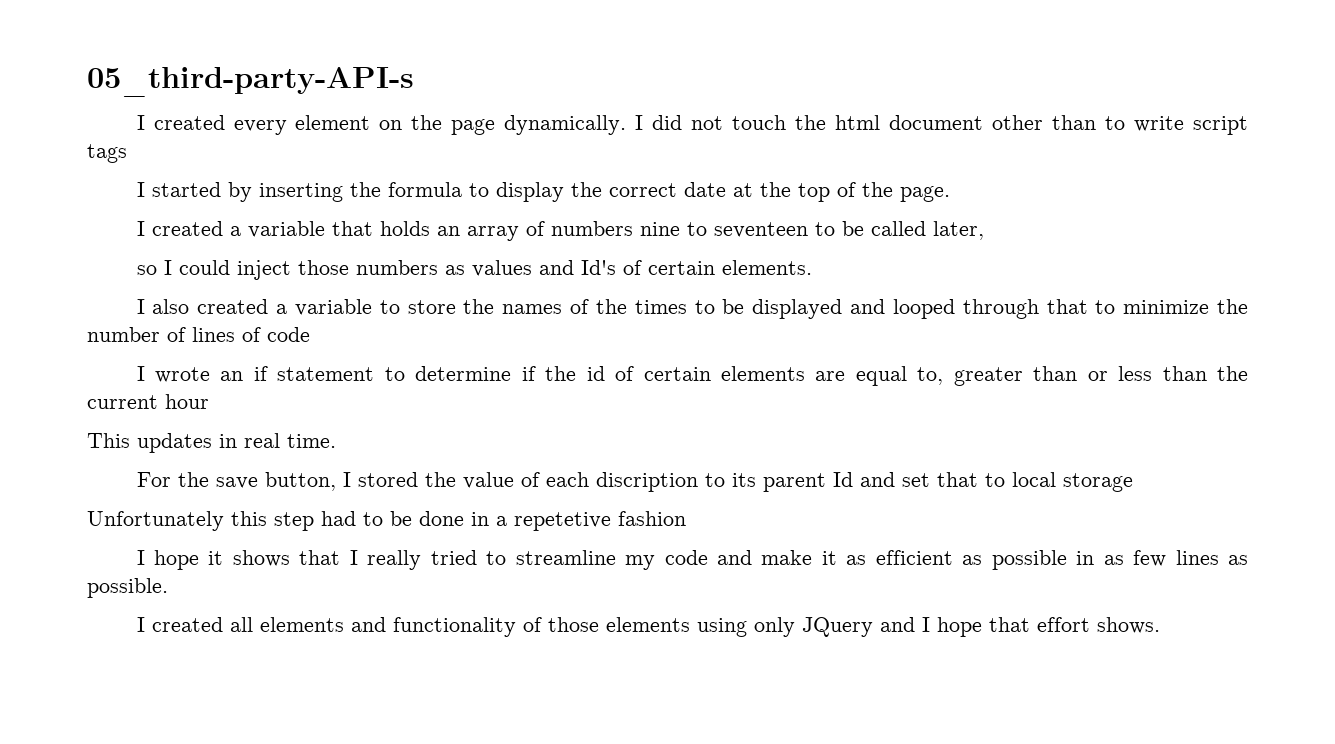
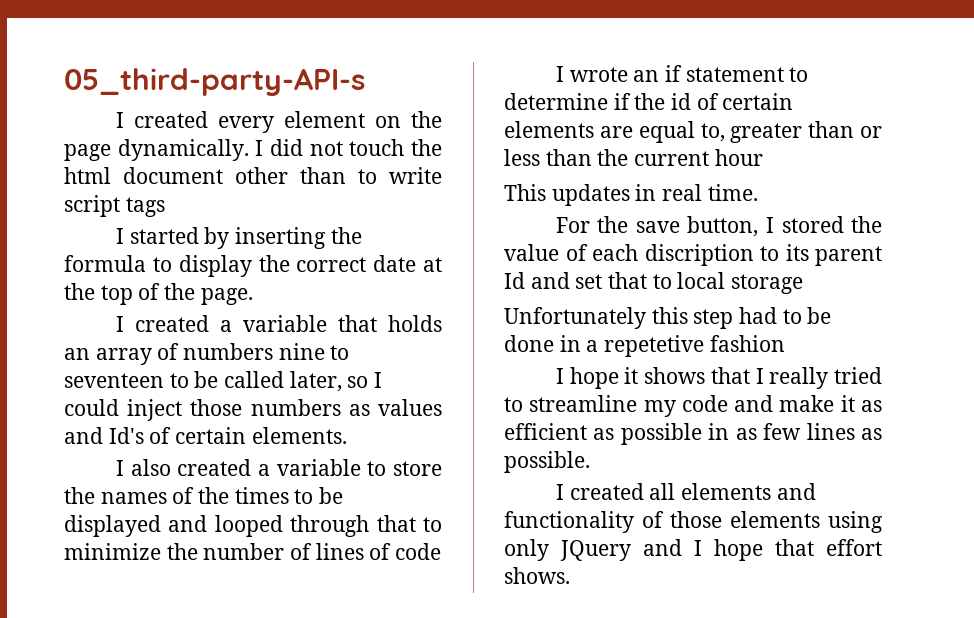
(984, 230) // -> (342, 381) none

